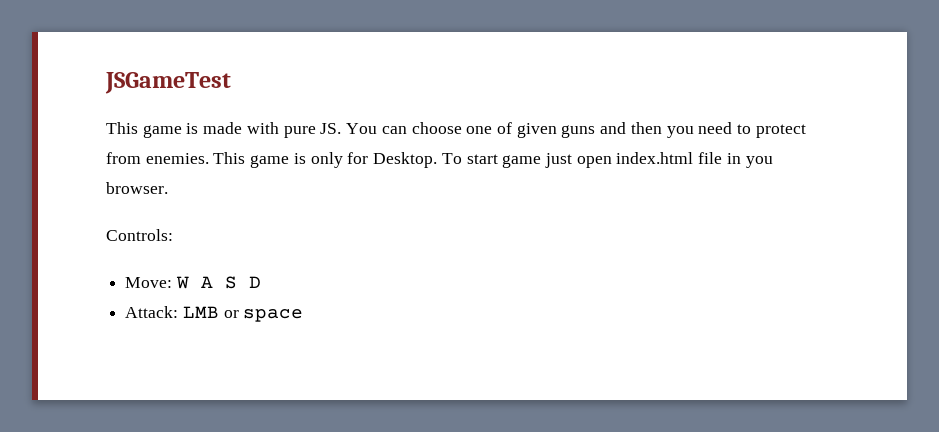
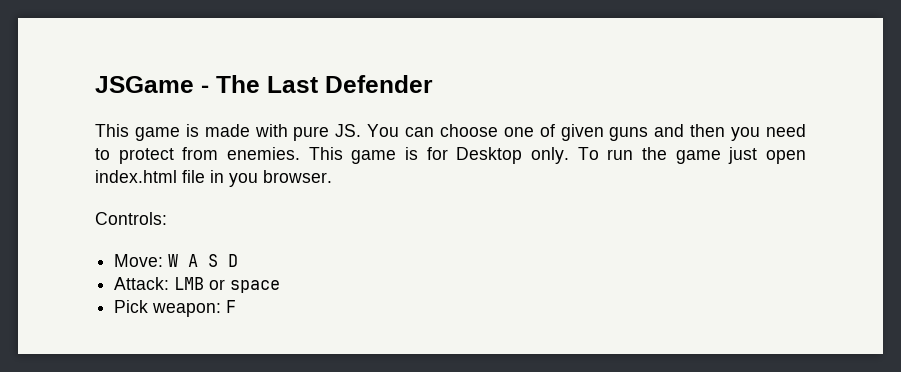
[105,72,231,94] JSGameTest -> [95,75,433,93] JSGame - The Last Defender
[310,152,498,168] only for Desktop. To start -> [426,147,667,164] for Desktop only. To run the
(304, 315) none -> [114,300,237,317] // Pick weapon: F

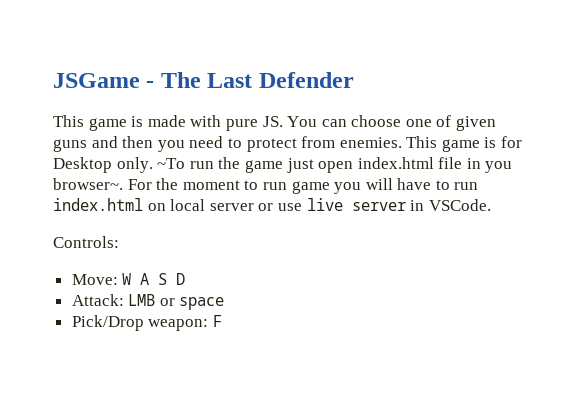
[577,147,599,160] To -> [157,158,186,169] ~To
[263,170,332,183] browser. -> [53,178,479,194] [53,198,491,211] browser~. For the moment to run game you will have to run index.html on local server or use live server in VSCode.
[114,300,149,313] Pick -> [71,315,144,331] Pick/Drop

